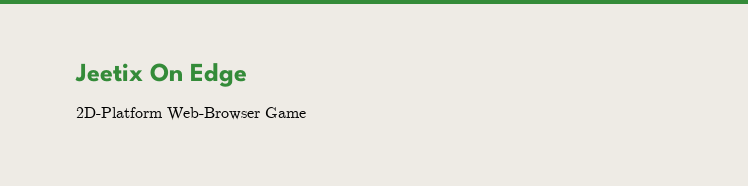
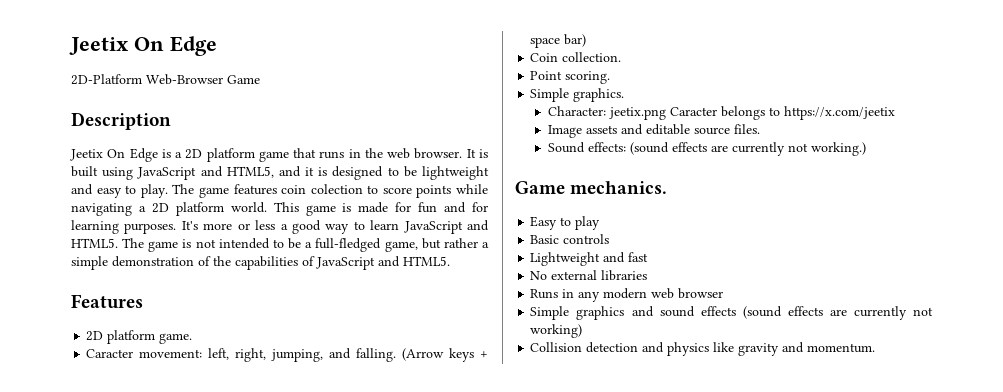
(306, 112) none -> [71,112,171,130] [70,148,488,162] [71,166,489,180] [71,184,488,198] [71,202,489,216] [71,220,489,234] [71,238,489,252] [71,256,450,270] [71,294,143,309] [86,330,193,344] [86,348,489,362] [530,34,587,48] [530,52,622,62] [530,71,611,84] [530,88,625,102] [547,106,895,120] [547,124,760,138] [547,142,866,156] [515,181,668,194] [530,216,601,230] [530,234,610,244] [530,252,649,266] [530,270,648,281] [530,288,724,302] [530,306,933,320] [530,324,583,338] [530,342,876,356] // Description // Jeetix On Edge is a 2D platform game that runs in the web browser. It is built using JavaScript and HTML5, and it is designed to be lightweight and easy to play. The game features coin colection to score points while navigating a 2D platform world. This game is made for fun and for learning purposes. It's more or less a good way to learn JavaScript and HTML5. The game is not intended to be a full-fledged game, but rather a simple demonstration of the capabilities of JavaScript and HTML5. // Features // 2D platform game. // Caracter movement: left, right, jumping, and falling. (Arrow keys + space bar) // Coin collection. // Point scoring. // Simple graphics. // Character: jeetix.png Caracter belongs to https://x.com/jeetix // Image assets and editable source files. // Sound effects: (sound effects are currently not working.) // Game mechanics. // Easy to play // Basic controls // Lightweight and fast // No external libraries // Runs in any modern web browser // Simple graphics and sound effects (sound effects are currently not working) // Collision detection and physics like gravity and momentum.

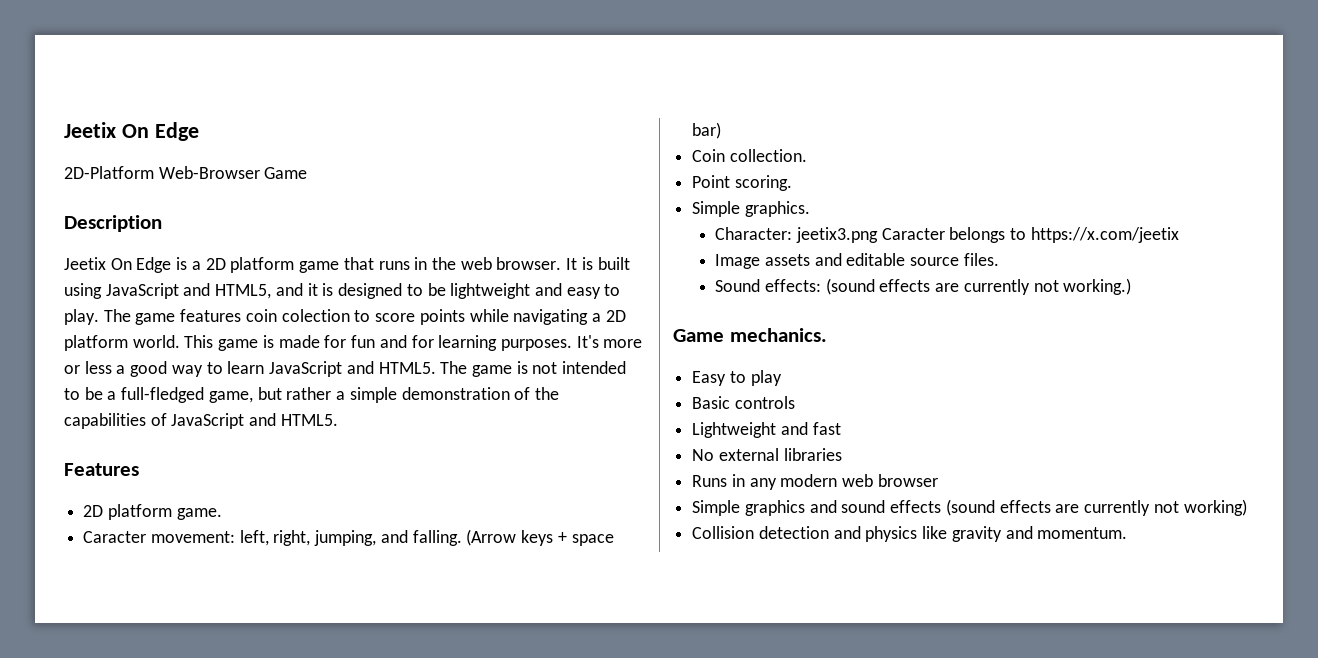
[608,107,666,120] jeetix.png -> [795,227,878,243] jeetix3.png

